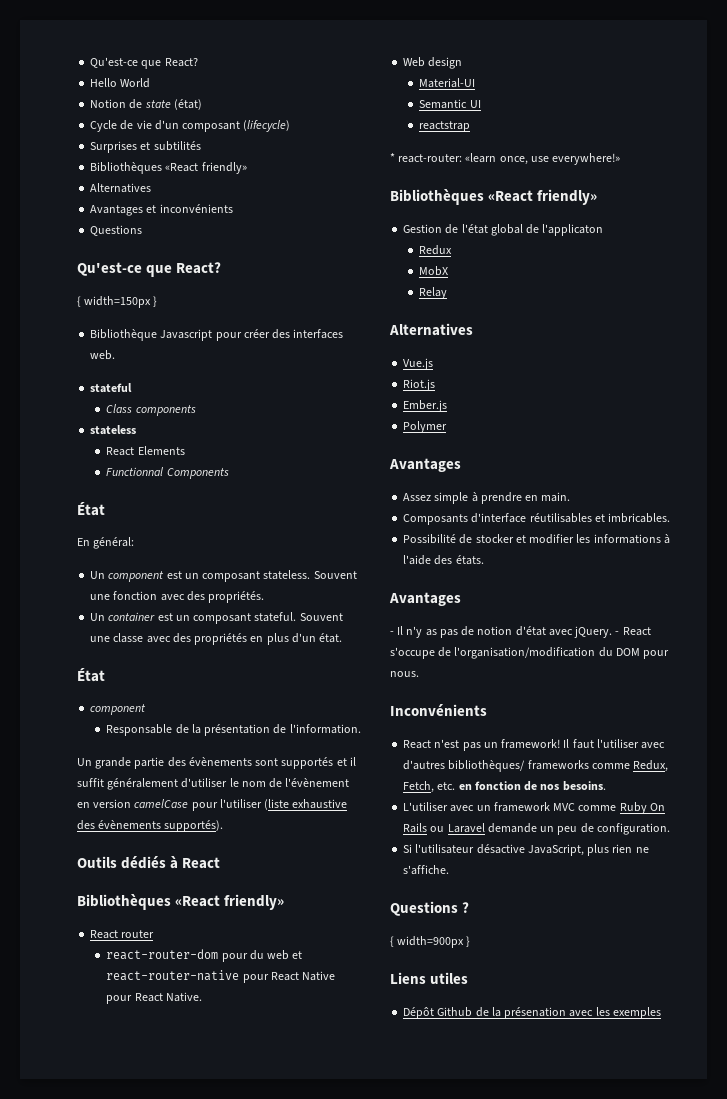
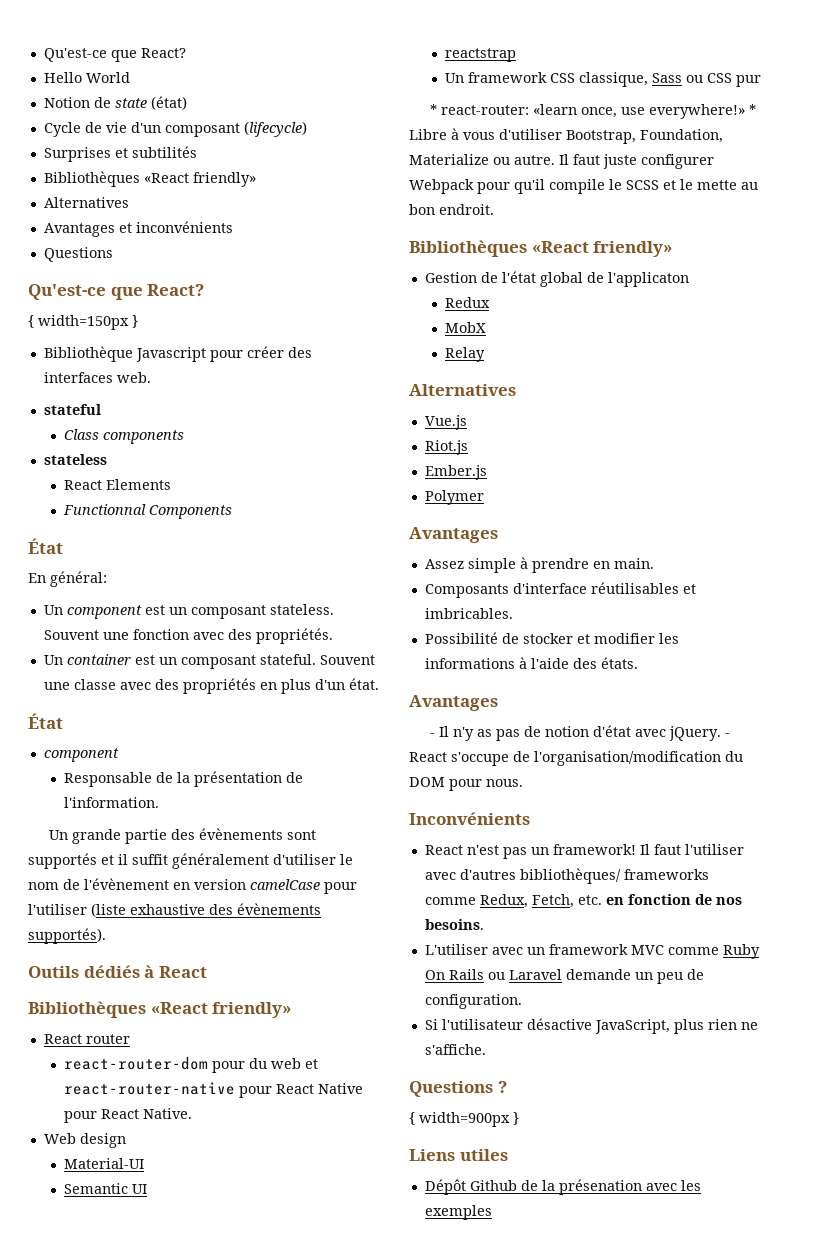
(471, 126) none -> [444,72,761,87] // Un framework CSS classique, Sass ou CSS pur
(621, 159) none -> [748,104,756,115] [409,128,723,144] [409,154,714,169] [409,179,758,194] [409,204,494,215] * Libre à vous d'utiliser Bootstrap, Foundation, Materialize ou autre. Il faut juste configurer Webpack pour qu'il compile le SCSS et le mette au bon endroit.

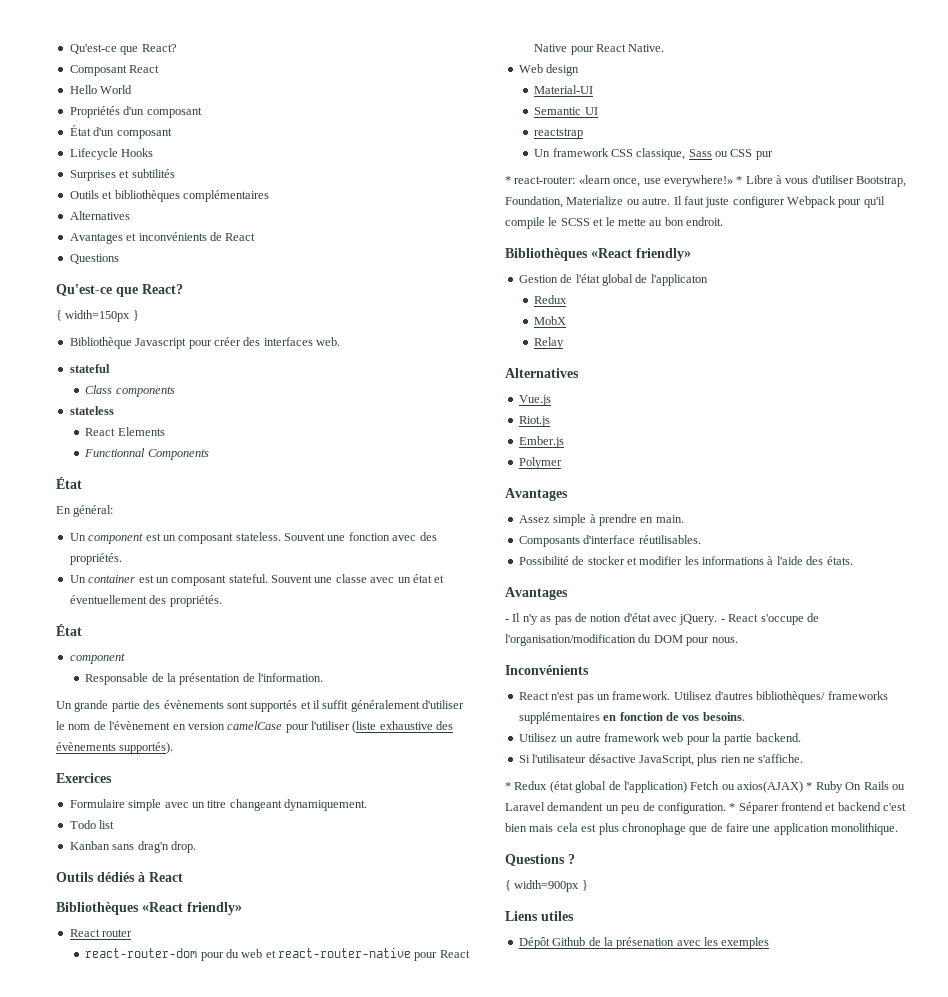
[43,48,186,62] Qu'est-ce que React? -> [69,44,177,55] [69,65,160,76] Qu'est-ce que React? // Composant React
[43,96,187,110] [43,121,307,137] Notion de state (état) // Cycle de vie d'un composant (lifecycle) -> [69,106,202,118] [69,125,172,139] [69,148,154,160] Propriétés d'un composant // État d'un composant // Lifecycle Hooks
[43,171,256,187] Bibliothèques «React friendly» -> [69,190,269,202] Outils et bibliothèques complémentaires
(233, 227) none -> [209,232,256,241] de React
[154,678,379,694] des propriétés en plus d'un état. -> [397,574,445,583] [69,595,222,607] un état et éventuellement des propriétés.
(106, 936) none -> [56,773,112,783] [69,799,367,811] [69,820,115,829] [69,841,196,853] // Exercices // Formulaire simple avec un titre changeant dynamiquement. // Todo list // Kanban sans drag'n drop.
[590,582,696,594] [424,608,513,619] réutilisables et imbricables. -> [638,535,701,544] réutilisables.
[552,844,744,855] [424,868,709,884] [424,894,602,908] framework! Il faut l'utiliser avec d'autres bibliothèques/ frameworks comme Redux, Fetch, etc. -> [612,691,888,703] [518,712,600,724] framework. Utilisez d'autres bibliothèques/ frameworks supplémentaires
[715,897,742,905] nos -> [682,715,700,721] vos
[424,944,760,959] [424,969,704,984] [424,994,522,1009] L'utiliser avec un framework MVC comme Ruby On Rails ou Laravel demande un peu de configuration. -> [518,733,801,745] Utilisez un autre framework web pour la partie backend.
(486, 1049) none -> [505,781,905,793] [505,802,907,814] [505,823,899,835] // * Redux (état global de l'application) Fetch ou axios(AJAX) * Ruby On Rails ou Laravel demandent un peu de configuration. * Séparer frontend et backend c'est bien mais cela est plus chronophage que de faire une application monolithique.

